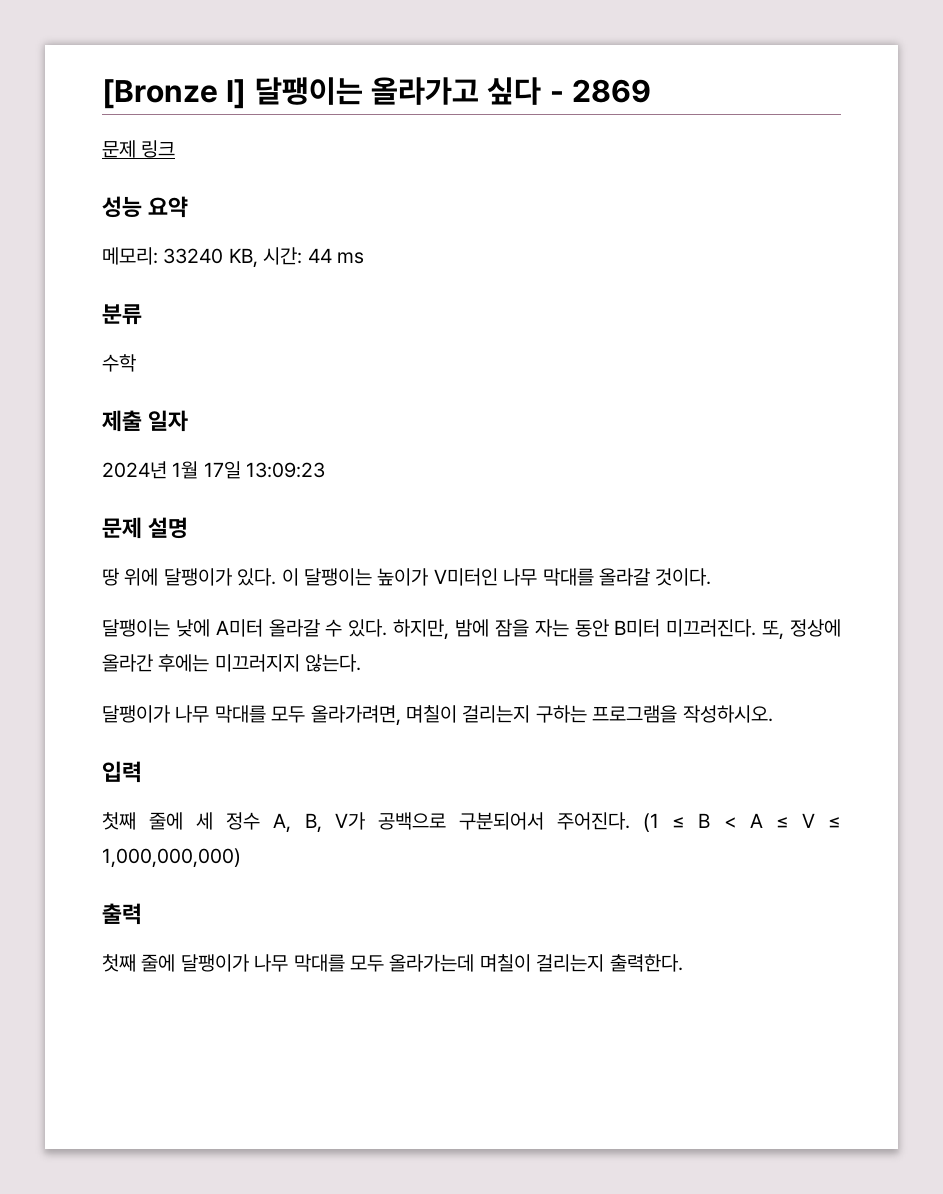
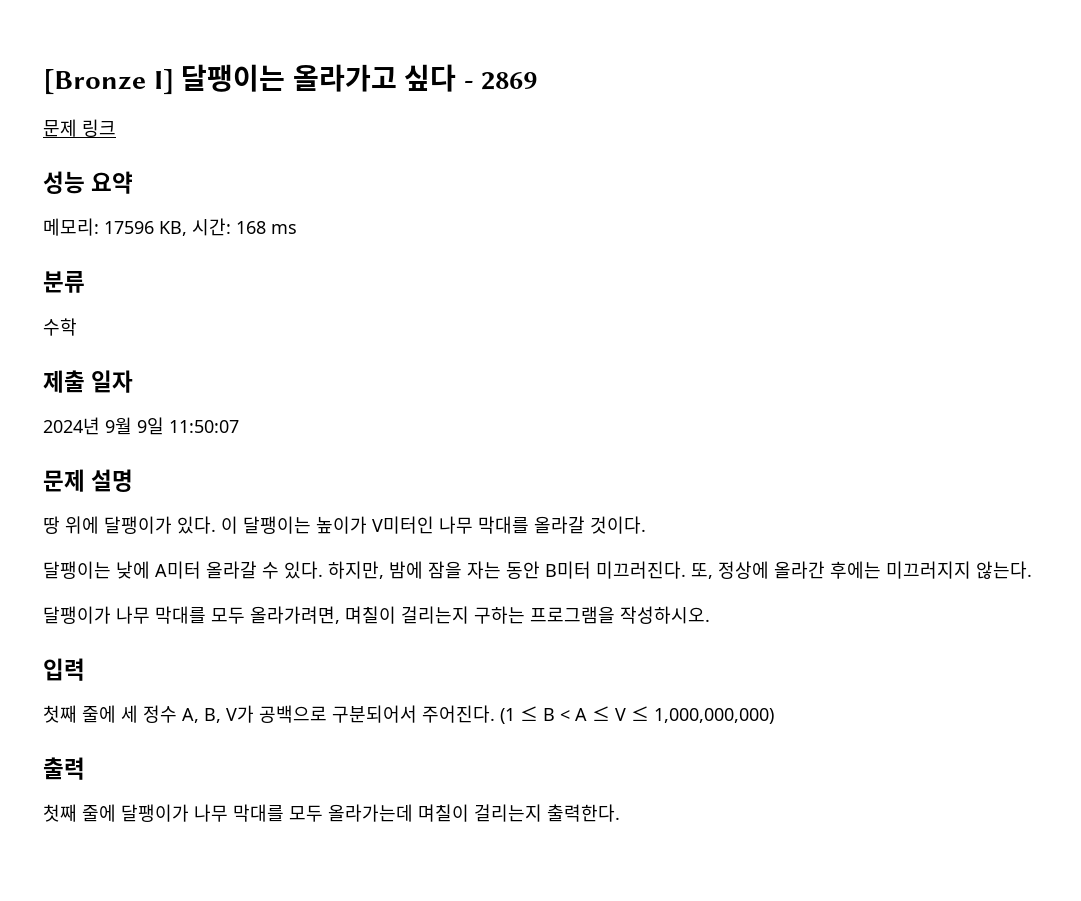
[163,248,224,264] 33240 -> [104,221,154,234] 17596
[307,248,332,263] 44 -> [236,221,266,234] 168
[172,461,326,479] 1월 17일 13:09:23 -> [105,417,239,435] 9월 9일 11:50:07

